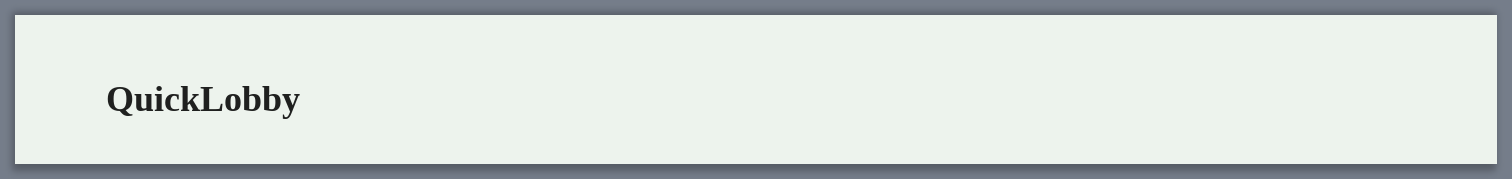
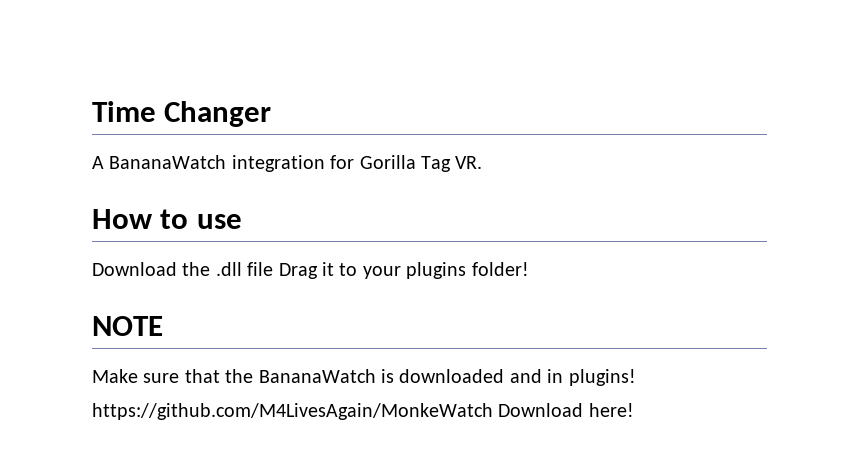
[106,86,300,119] QuickLobby -> [92,101,272,127] [92,155,483,172] [92,209,242,229] [92,262,529,279] [92,316,163,336] [92,369,636,386] [92,403,634,420] Time Changer // A BananaWatch integration for Gorilla Tag VR. // How to use // Download the .dll file Drag it to your plugins folder! // NOTE // Make sure that the BananaWatch is downloaded and in plugins! https://github.com/M4LivesAgain/MonkeWatch Download here!

